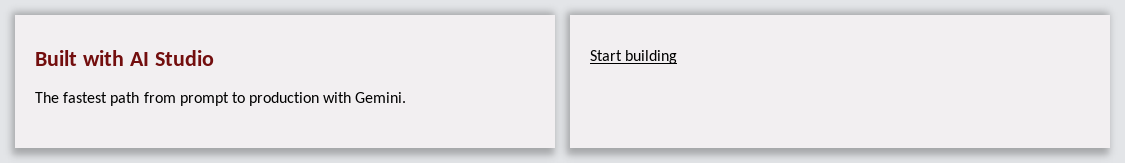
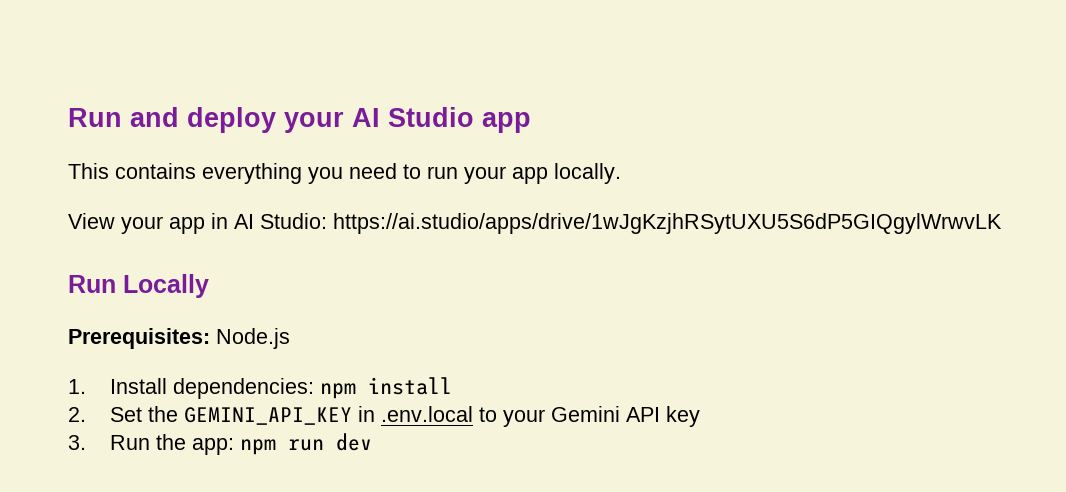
[35,50,214,66] [35,92,407,106] [590,50,678,64] Built with AI Studio // The fastest path from prompt to production with Gemini. // Start building -> [68,107,531,133] [68,163,621,184] [68,213,1002,234] [68,274,209,298] [68,328,290,349] [68,377,452,399] [68,406,700,427] [68,433,372,455] Run and deploy your AI Studio app // This contains everything you need to run your app locally. // View your app in AI Studio: https://ai.studio/apps/drive/1wJgKzjhRSytUXU5S6dP5GIQgylWrwvLK // Run Locally // Prerequisites: Node.js // 1. Install dependencies: npm install // 2. Set the GEMINI_API_KEY in .env.local to your Gemini API key // 3. Run the app: npm run dev

